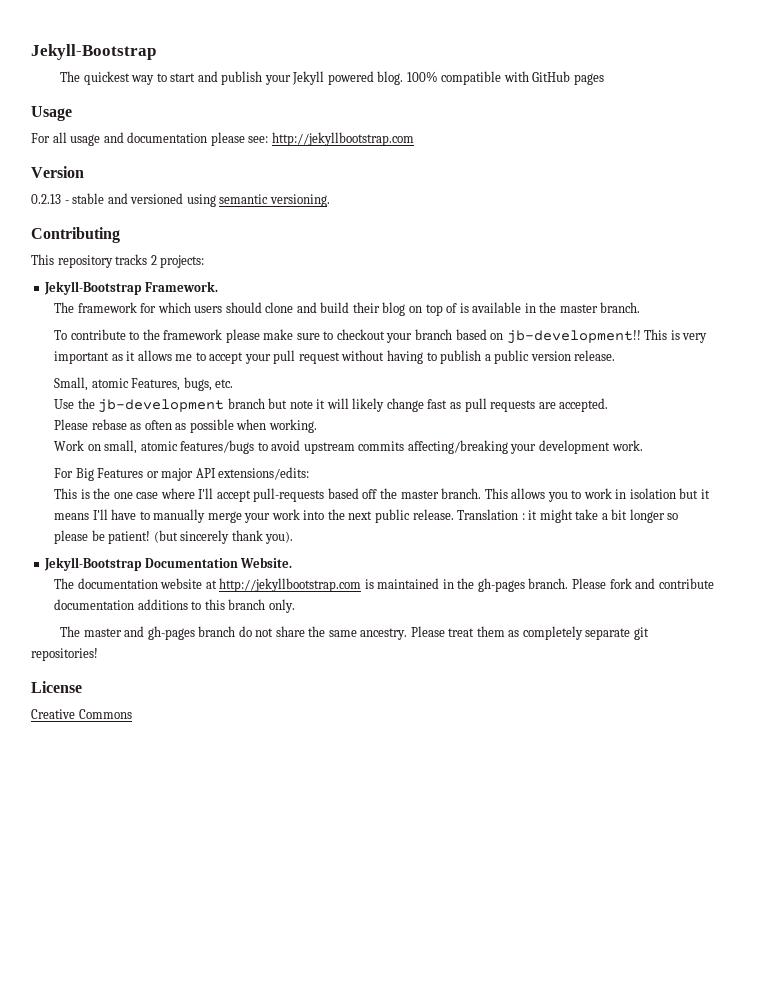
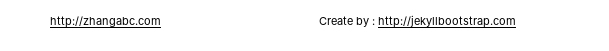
[31,44,156,60] [60,71,604,85] [31,106,72,121] [31,132,414,146] [31,166,84,178] [31,193,330,207] [31,227,120,243] [31,254,205,268] [44,281,218,295] [54,302,641,316] [54,329,708,344] [54,350,616,364] [54,377,234,391] [54,398,609,413] [54,419,317,433] [54,440,643,454] [54,467,310,481] [54,488,710,502] [54,509,679,523] [54,530,294,544] [44,557,293,571] [54,578,714,592] [54,599,295,613] [60,626,649,640] [31,648,98,661] [31,681,82,693] [31,709,132,719] Jekyll-Bootstrap // The quickest way to start and publish your Jekyll powered blog. 100% compatible with GitHub pages // Usage // For all usage and documentation please see: http://jekyllbootstrap.com // Version // 0.2.13 - stable and versioned using semantic versioning. // Contributing // This repository tracks 2 projects: // Jekyll-Bootstrap Framework. // The framework for which users should clone and build their blog on top of is available in the master branch. // To contribute to the framework please make sure to checkout your branch based on jb-development!! This is very important as it allows me to accept your pull request without having to publish a public version release. // Small, atomic Features, bugs, etc. // Use the jb-development branch but note it will likely change fast as pull requests are accepted. // Please rebase as often as possible when working. // Work on small, atomic features/bugs to avoid upstream commits affecting/breaking your development work. // For Big Features or major API extensions/edits: // This is the one case where I'll accept pull-requests based off the master branch. This allows you to work in isolation but it means I'll have to manually merge your work into the next public release. Translation : it might take a bit longer so please be patient! (but sincerely thank you). // Jekyll-Bootstrap Documentation Website. // The documentation website at http://jekyllbootstrap.com is maintained in the gh-pages branch. Please fork and contribute documentation additions to this branch only. // The master and gh-pages branch do not share the same ancestry. Please treat them as completely separate git repositories! // License // Creative Commons -> [50,16,161,28] [319,15,516,28] http://zhangabc.com // Create by : http://jekyllbootstrap.com

